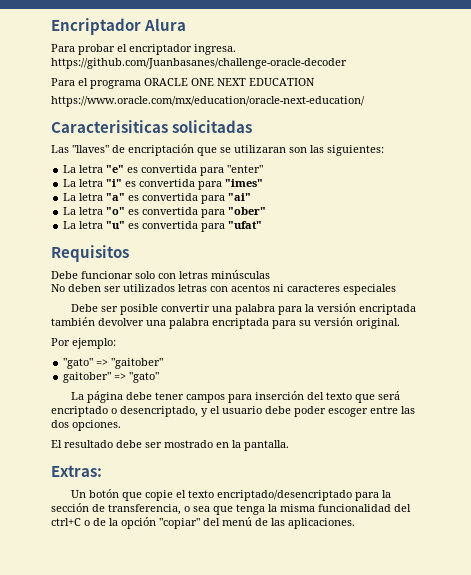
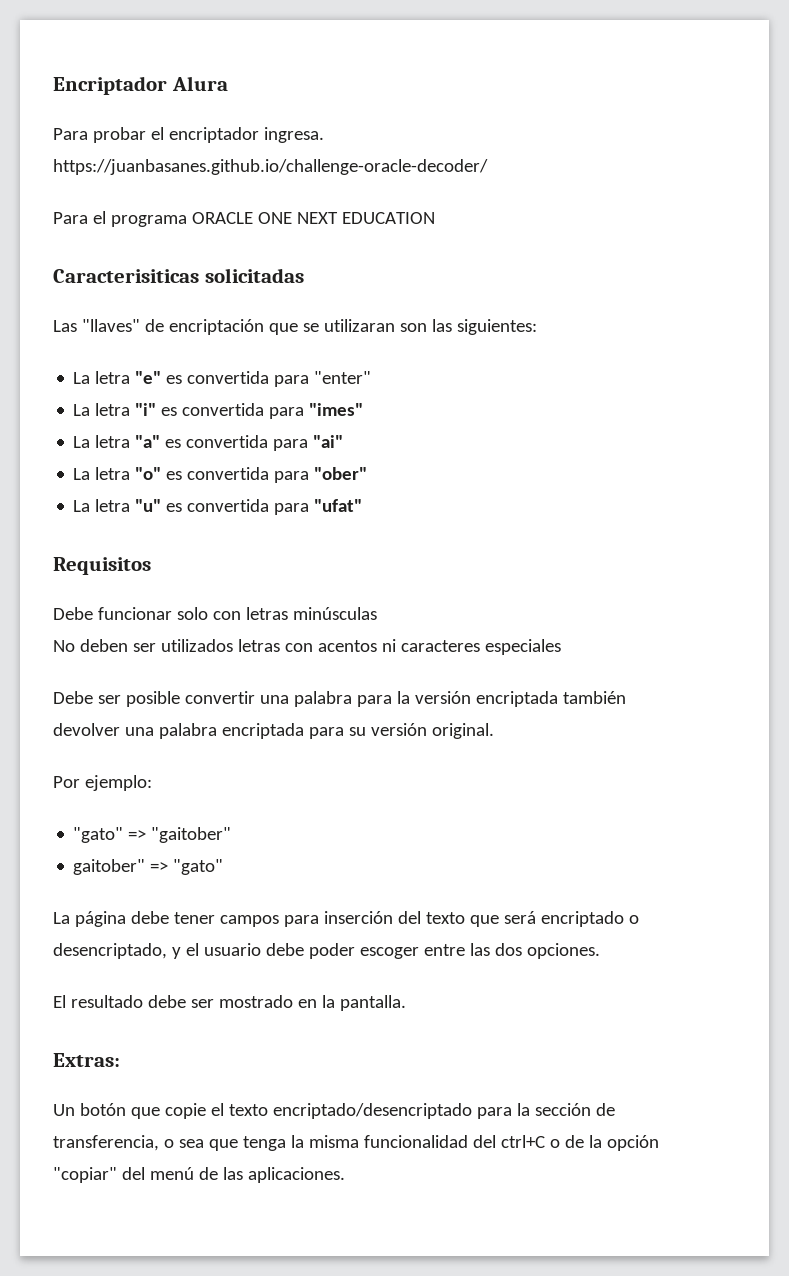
[51,58,347,69] https://github.com/Juanbasanes/challenge-oracle-decoder -> [53,159,488,175] https://juanbasanes.github.io/challenge-oracle-decoder/
[51,96,365,107] // https://www.oracle.com/mx/education/oracle-next-education/ -> (435, 218) none

